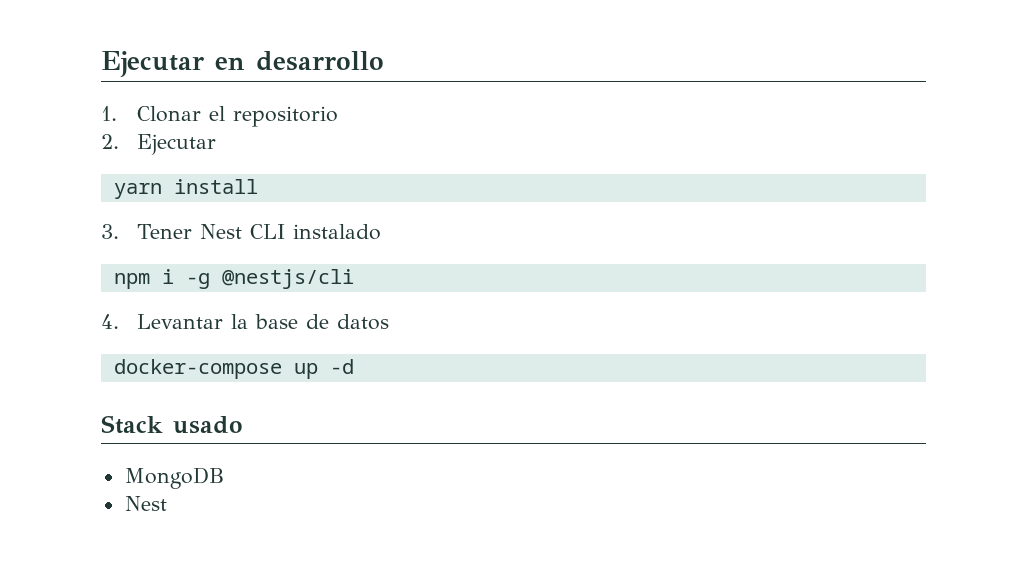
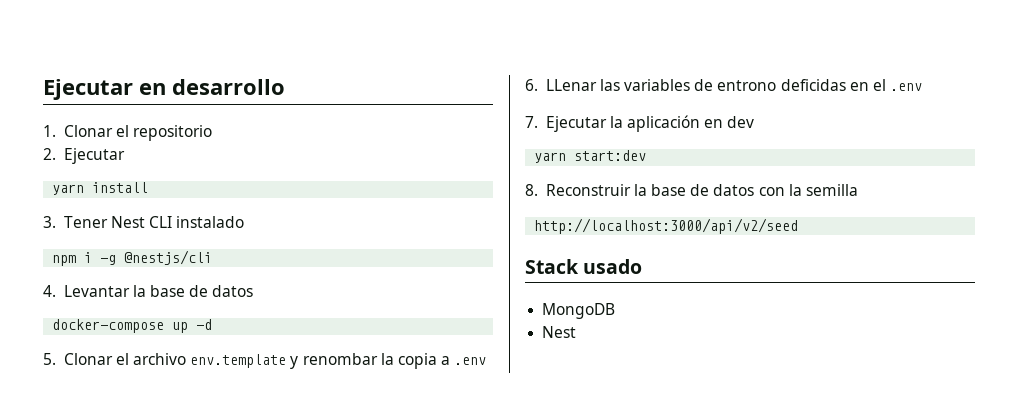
(354, 366) none -> [43,353,487,369] [525,79,923,91] [525,115,755,132] [534,150,647,163] [525,184,859,196] [534,218,799,234] // 5. Clonar el archivo env.template y renombar la copia a .env // 6. LLenar las variables de entrono deficidas en el .env // 7. Ejecutar la aplicación en dev // yarn start:dev // 8. Reconstruir la base de datos con la semilla // http://localhost:3000/api/v2/seed

